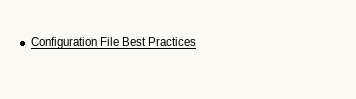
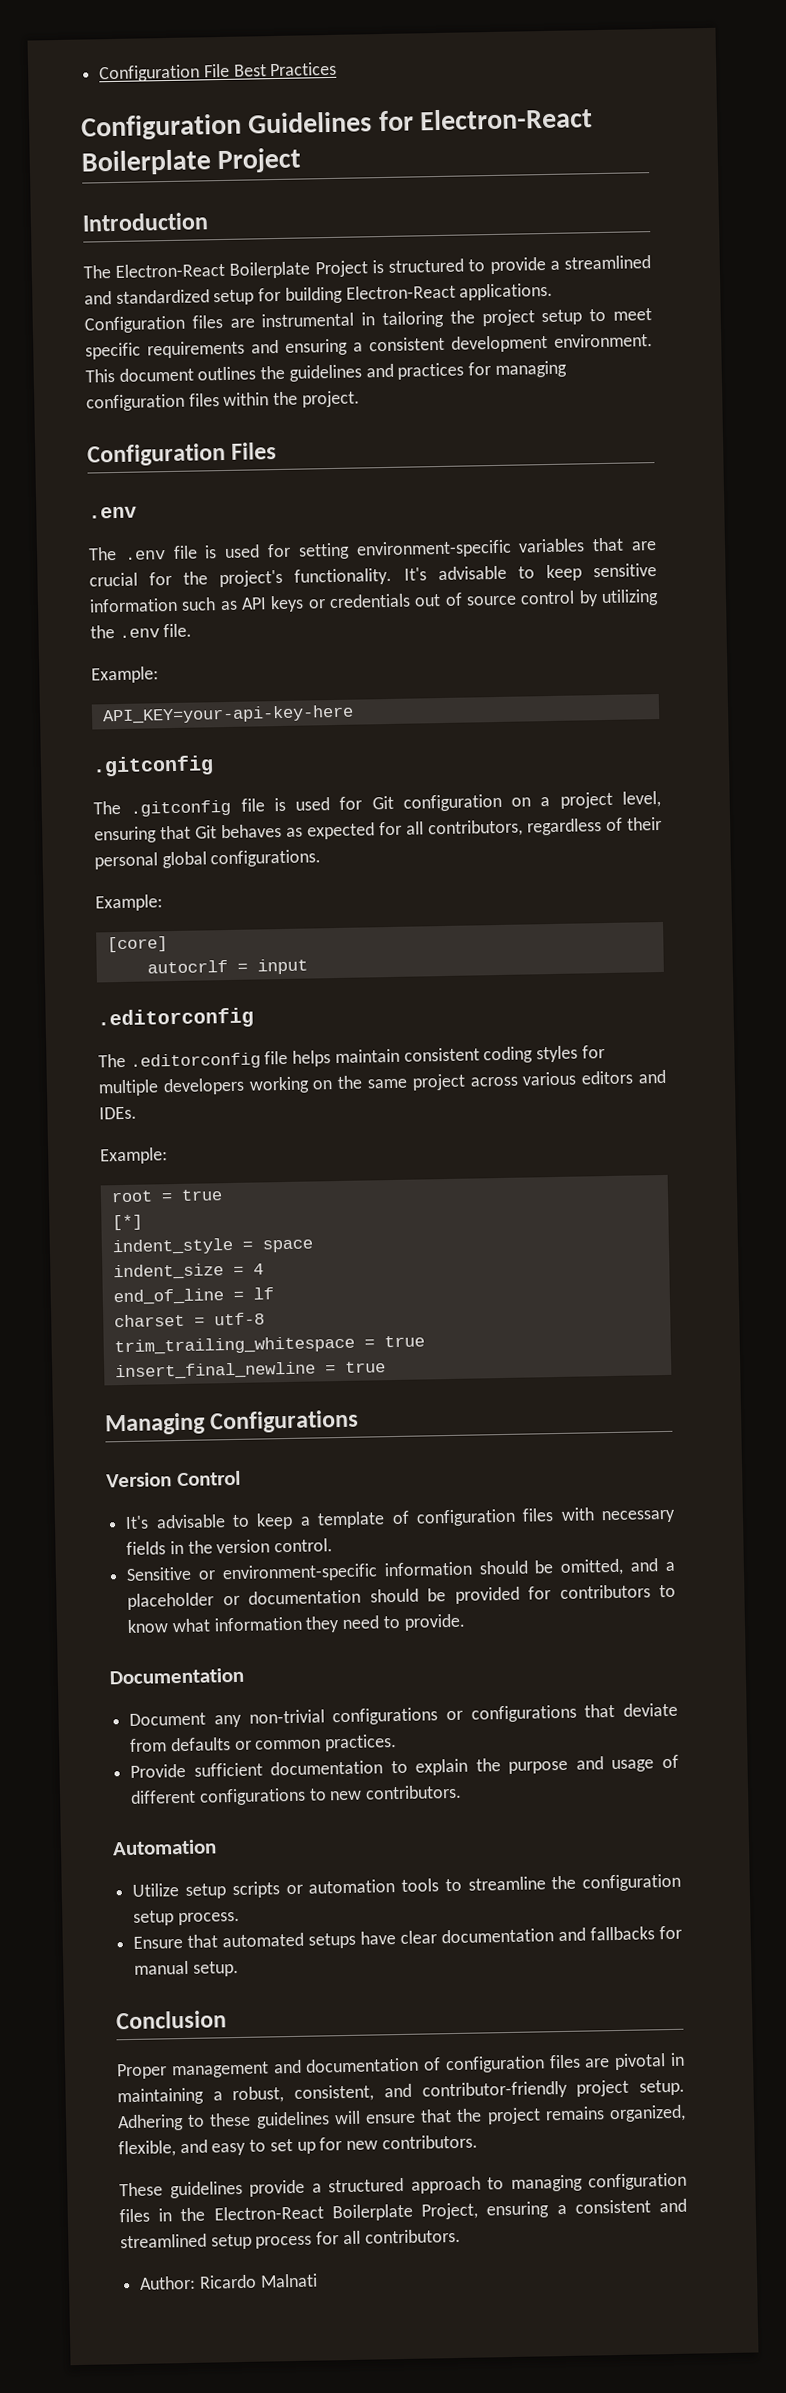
(196, 41) none -> [80,107,594,141] [81,147,303,176] [82,212,209,232] [83,255,651,279] [84,282,554,306] [84,308,652,334] [85,333,653,360] [85,360,567,383] [86,390,360,412] [87,442,278,467] [88,506,137,519] [88,537,657,561] [89,563,657,588] [89,588,659,613] [90,623,193,639] [91,666,159,684] [101,704,354,725] [92,755,214,777] [93,790,661,817] [94,816,662,844] [94,849,322,870] [95,894,163,912] [106,936,168,953] [146,958,308,975] [97,1007,254,1030] [98,1045,605,1070] [98,1069,666,1097] [99,1106,137,1120] [100,1147,168,1165] [110,1189,223,1203] [111,1214,143,1231] [111,1237,314,1256] [112,1263,264,1281] [112,1287,274,1306] [113,1312,265,1328] [113,1335,425,1356] [114,1361,386,1381] [104,1409,360,1436] [106,1470,241,1488] [125,1507,676,1530] [126,1538,334,1555] [126,1558,675,1583] [127,1584,676,1610] [127,1613,466,1633] [109,1667,244,1685] [129,1702,678,1728] [129,1734,398,1752] [130,1754,679,1778] [130,1784,463,1806] [112,1839,217,1856] [132,1873,681,1899] [133,1910,240,1926] [133,1925,682,1949] [134,1960,239,1977] [116,2010,227,2030] [117,2052,685,2080] [117,2079,685,2106] [117,2104,686,2132] [118,2134,478,2158] [119,2172,687,2199] [119,2198,687,2223] [120,2228,461,2250] [139,2273,318,2290] // Configuration Guidelines for Electron-React Boilerplate Project // Introduction // The Electron-React Boilerplate Project is structured to provide a streamlined and standardized setup for building Electron-React applications. Configuration files are instrumental in tailoring the project setup to meet specific requirements and ensuring a consistent development environment. This document outlines the guidelines and practices for managing configuration files within the project. // Configuration Files // .env // The .env file is used for setting environment-specific variables that are crucial for the project's functionality. It's advisable to keep sensitive information such as API keys or credentials out of source control by utilizing the .env file. // Example: // API_KEY=your-api-key-here // .gitconfig // The .gitconfig file is used for Git configuration on a project level, ensuring that Git behaves as expected for all contributors, regardless of their personal global configurations. // Example: // [core] // autocrlf = input // .editorconfig // The .editorconfig file helps maintain consistent coding styles for multiple developers working on the same project across various editors and IDEs. // Example: // root = true // [*] // indent_style = space // indent_size = 4 // end_of_line = lf // charset = utf-8 // trim_trailing_whitespace = true // insert_final_newline = true // Managing Configurations // Version Control // It's advisable to keep a template of configuration files with necessary fields in the version control. // Sensitive or environment-specific information should be omitted, and a placeholder or documentation should be provided for contributors to know what information they need to provide. // Documentation // Document any non-trivial configurations or configurations that deviate from defaults or common practices. // Provide sufficient documentation to explain the purpose and usage of different configurations to new contributors. // Automation // Utilize setup scripts or automation tools to streamline the configuration setup process. // Ensure that automated setups have clear documentation and fallbacks for manual setup. // Conclusion // Proper management and documentation of configuration files are pivotal in maintaining a robust, consistent, and contributor-friendly project setup. Adhering to these guidelines will ensure that the project remains organized, flexible, and easy to set up for new contributors. // These guidelines provide a structured approach to managing configuration files in the Electron-React Boilerplate Project, ensuring a consistent and streamlined setup process for all contributors. // Author: Ricardo Malnati

